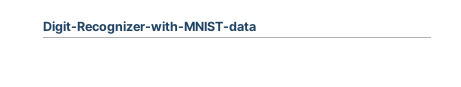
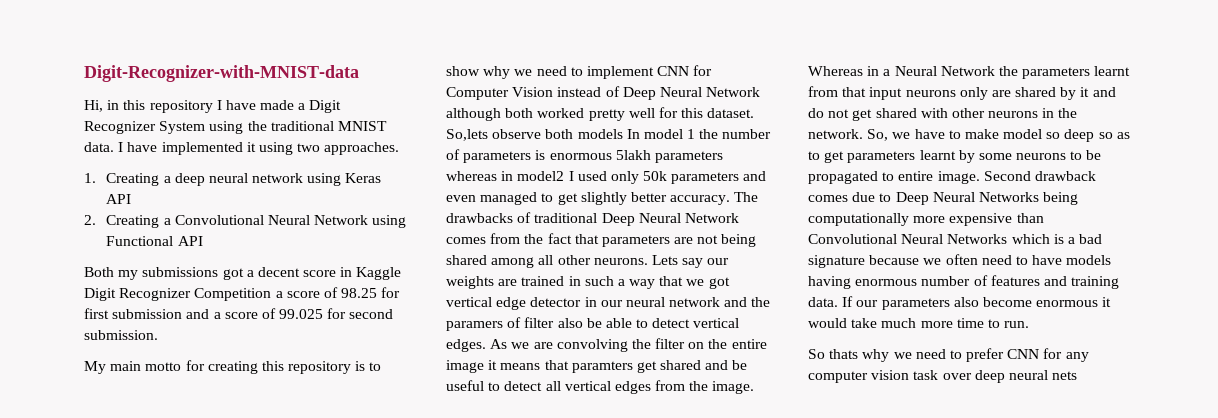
(256, 27) none -> [84,100,342,113] [84,121,387,134] [84,142,400,155] [84,173,382,186] [106,194,132,204] [84,215,407,228] [106,236,203,246] [84,267,402,280] [84,287,401,301] [84,308,394,319] [84,330,158,340] [84,360,382,374] [446,65,713,79] [446,86,761,100] [446,107,755,121] [446,129,772,141] [446,149,723,163] [446,171,767,184] [446,192,759,205] [446,212,739,226] [446,233,757,247] [446,255,730,268] [446,276,730,289] [446,297,771,310] [446,317,740,331] [446,338,767,352] [446,360,748,373] [446,380,755,394] [808,66,1131,79] [808,86,1116,100] [808,108,1078,121] [808,129,1130,142] [808,150,1102,163] [808,171,1096,184] [808,192,1079,205] [808,213,1044,226] [808,234,1103,244] [808,254,1112,268] [808,275,1120,289] [808,296,1112,310] [808,318,1030,328] [808,348,1089,362] [808,370,1078,383] // Hi, in this repository I have made a Digit Recognizer System using the traditional MNIST data. I have implemented it using two approaches. // 1. Creating a deep neural network using Keras API // 2. Creating a Convolutional Neural Network using Functional API // Both my submissions got a decent score in Kaggle Digit Recognizer Competition a score of 98.25 for first submission and a score of 99.025 for second submission. // My main motto for creating this repository is to show why we need to implement CNN for Computer Vision instead of Deep Neural Network although both worked pretty well for this dataset. So,lets observe both models In model 1 the number of parameters is enormous 5lakh parameters whereas in model2 I used only 50k parameters and even managed to get slightly better accuracy. The drawbacks of traditional Deep Neural Network comes from the fact that parameters are not being shared among all other neurons. Lets say our weights are trained in such a way that we got vertical edge detector in our neural network and the paramers of filter also be able to detect vertical edges. As we are convolving the filter on the entire image it means that paramters get shared and be useful to detect all vertical edges from the image. Whereas in a Neural Network the parameters learnt from that input neurons only are shared by it and do not get shared with other neurons in the network. So, we have to make model so deep so as to get parameters learnt by some neurons to be propagated to entire image. Second drawback comes due to Deep Neural Networks being computationally more expensive than Convolutional Neural Networks which is a bad signature because we often need to have models having enormous number of features and training data. If our parameters also become enormous it would take much more time to run. // So thats why we need to prefer CNN for any computer vision task over deep neural nets

